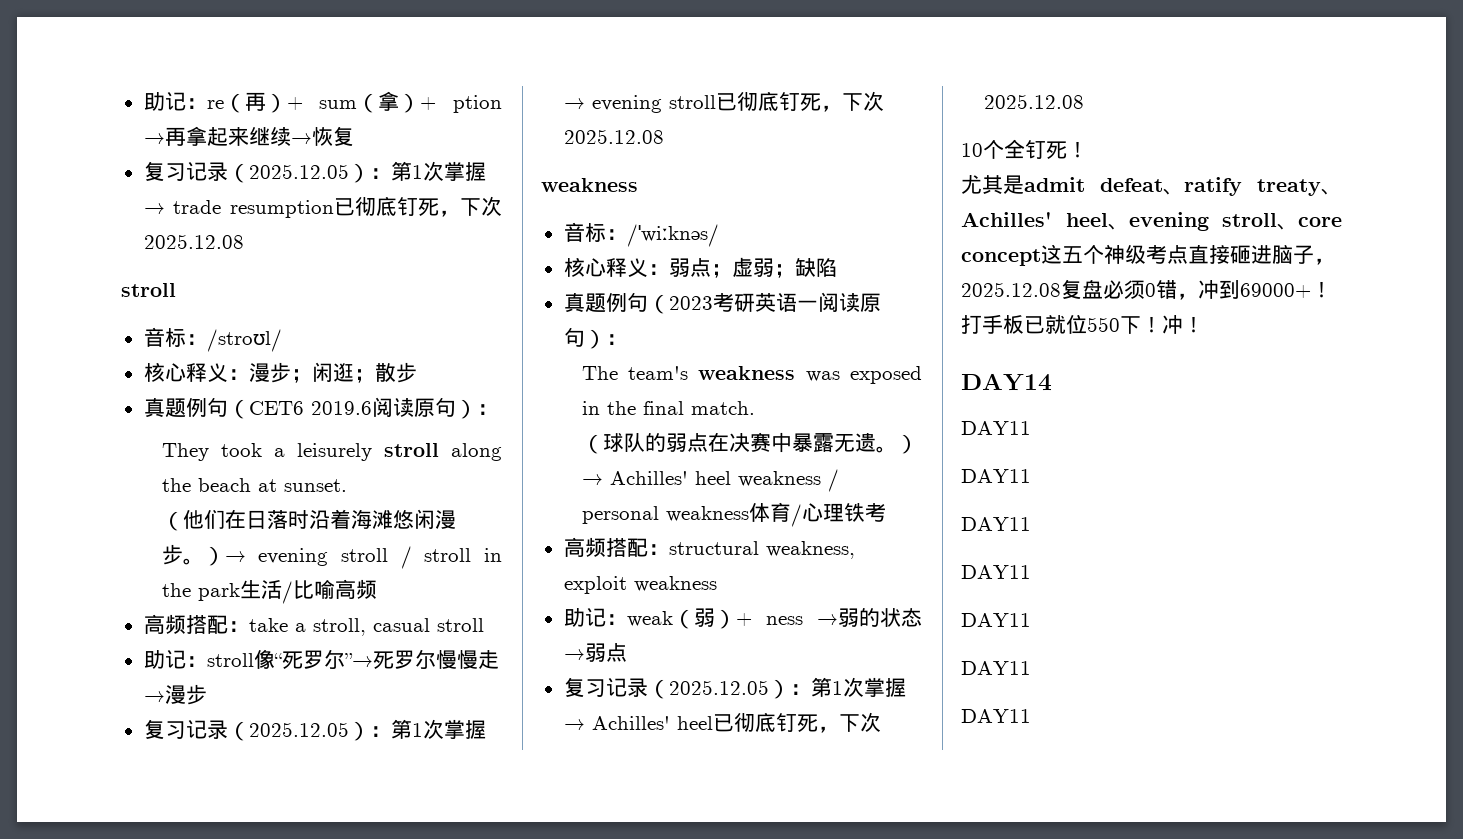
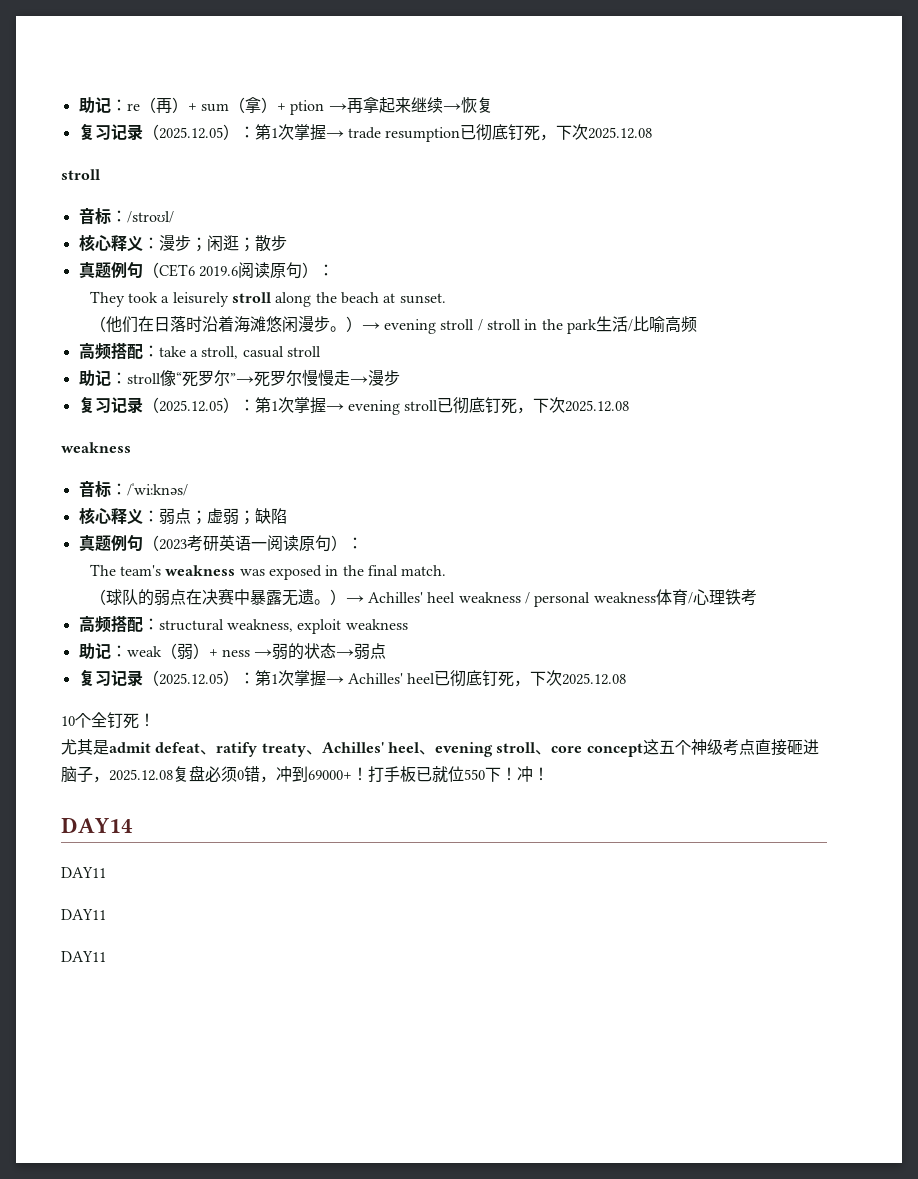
[961,565,1031,579] [961,613,1031,627] [961,661,1031,675] [961,709,1031,723] // DAY11 // DAY11 // DAY11 // DAY11 -> (106, 956) none

